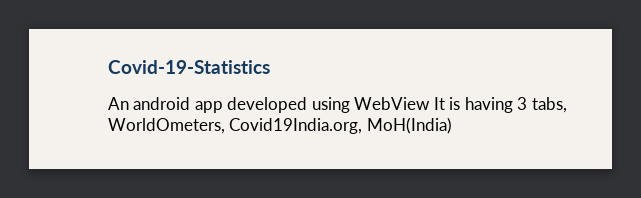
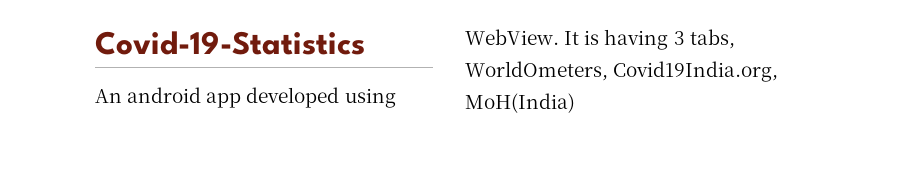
[354,97,431,110] WebView -> [465,29,559,45] WebView.

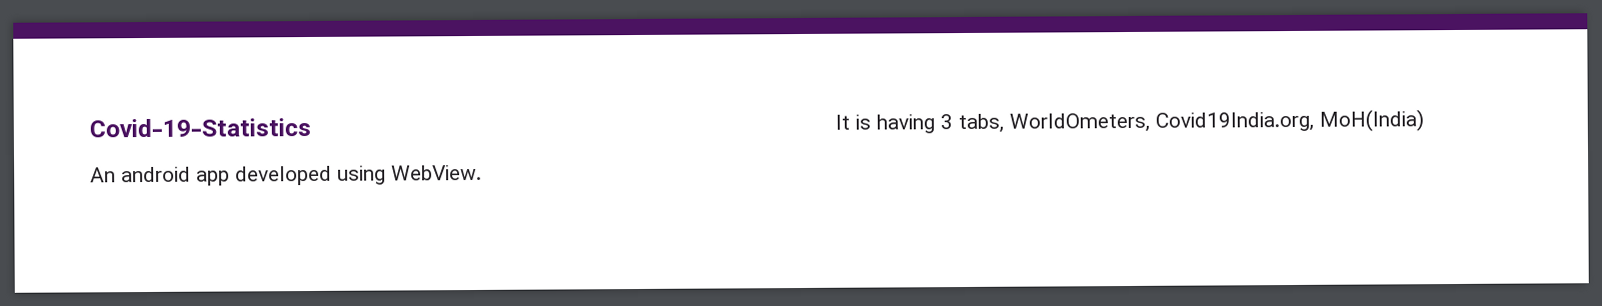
(559, 37) none -> (482, 172) //

